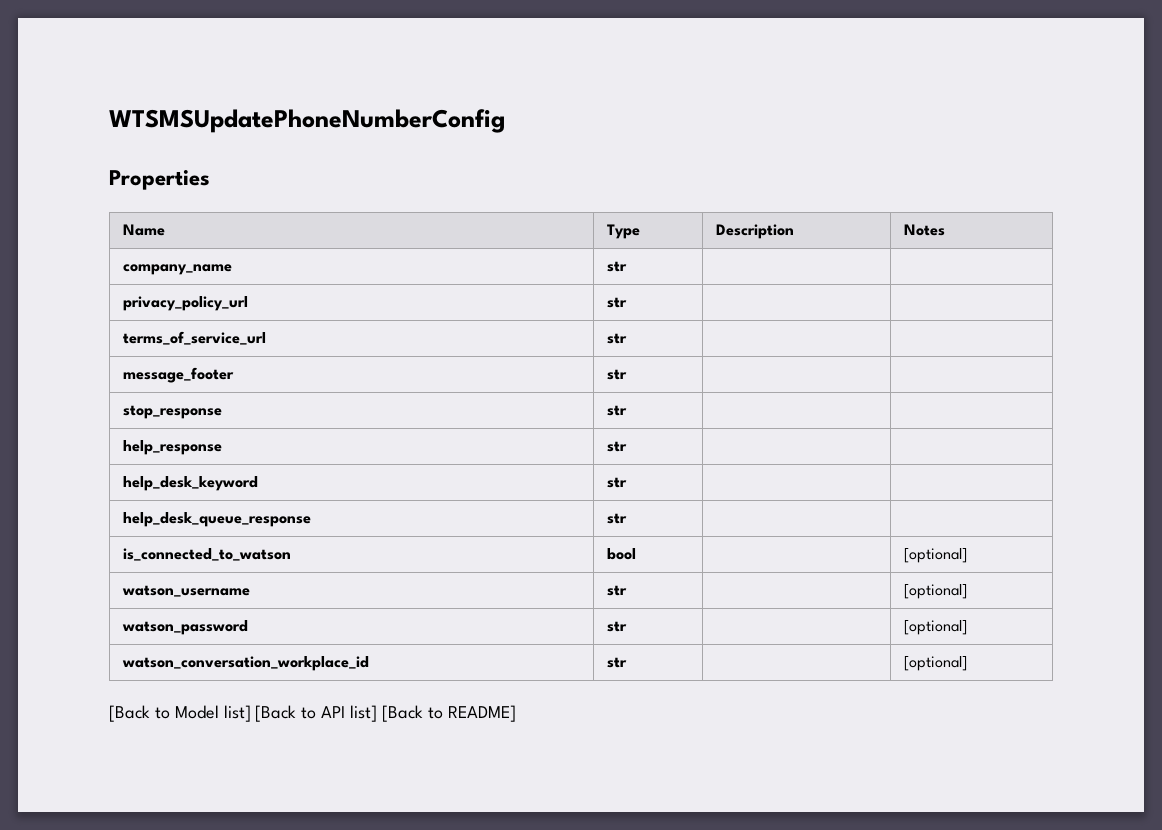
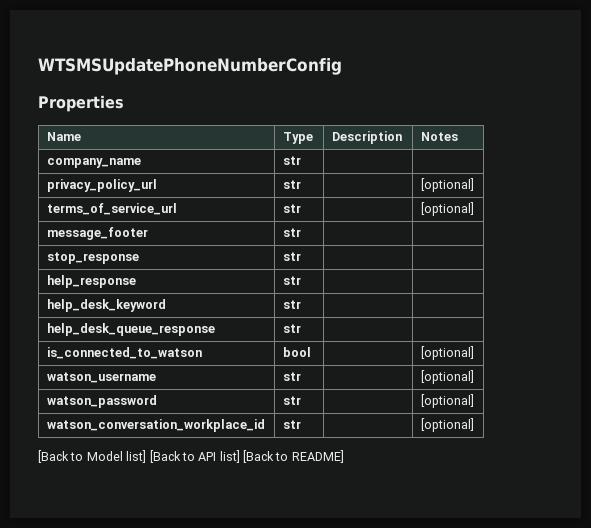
(627, 302) none -> [420,178,474,192] [optional]
(627, 338) none -> [420,202,474,216] [optional]

